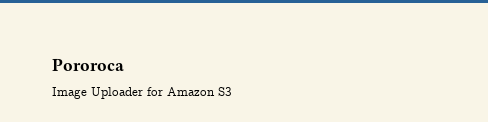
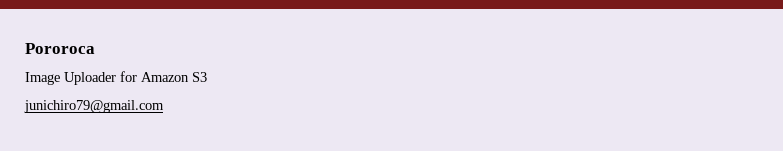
(232, 91) none -> [24,100,164,113] // junichiro79@gmail.com

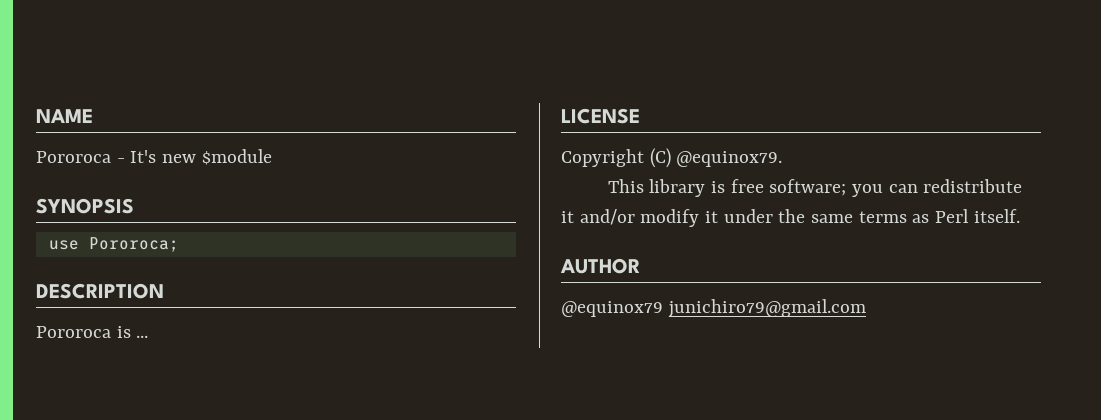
[25,43,95,54] [25,71,207,85] Pororoca // Image Uploader for Amazon S3 // -> [36,109,93,123] [36,149,272,165] [36,198,134,214] [48,237,179,252] [36,283,164,299] [36,326,149,338] [561,108,640,124] [561,148,783,168] [607,179,1023,197] [561,209,1020,227] [560,258,640,274] [561,301,663,317] NAME // Pororoca - It's new $module // SYNOPSIS // use Pororoca; // DESCRIPTION // Pororoca is ... // LICENSE // Copyright (C) @equinox79. // This library is free software; you can redistribute it and/or modify it under the same terms as Perl itself. // AUTHOR // @equinox79

